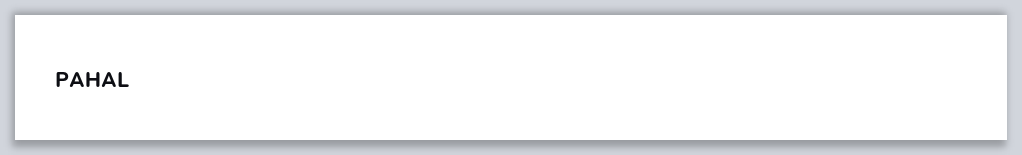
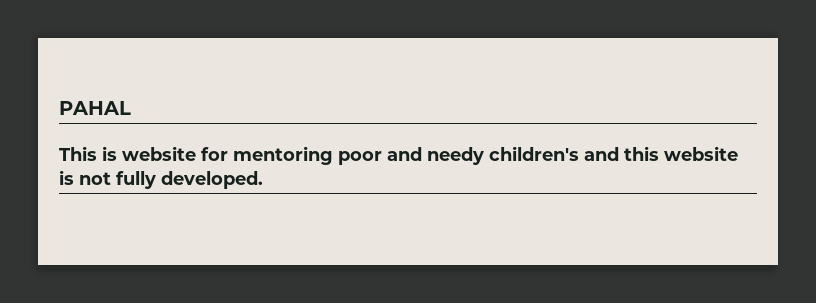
(129, 79) none -> [59,146,738,165] [59,170,263,189] // This is website for mentoring poor and needy children's and this website is not fully developed.

